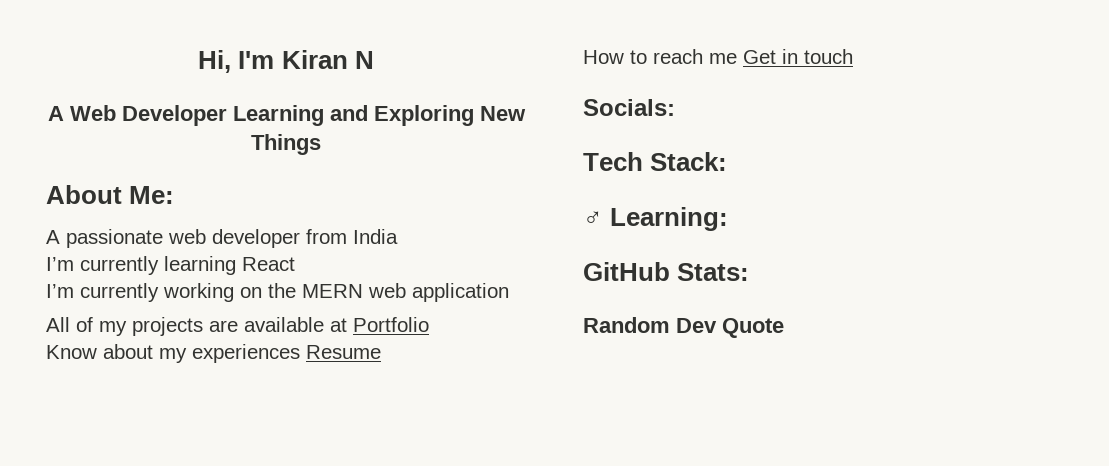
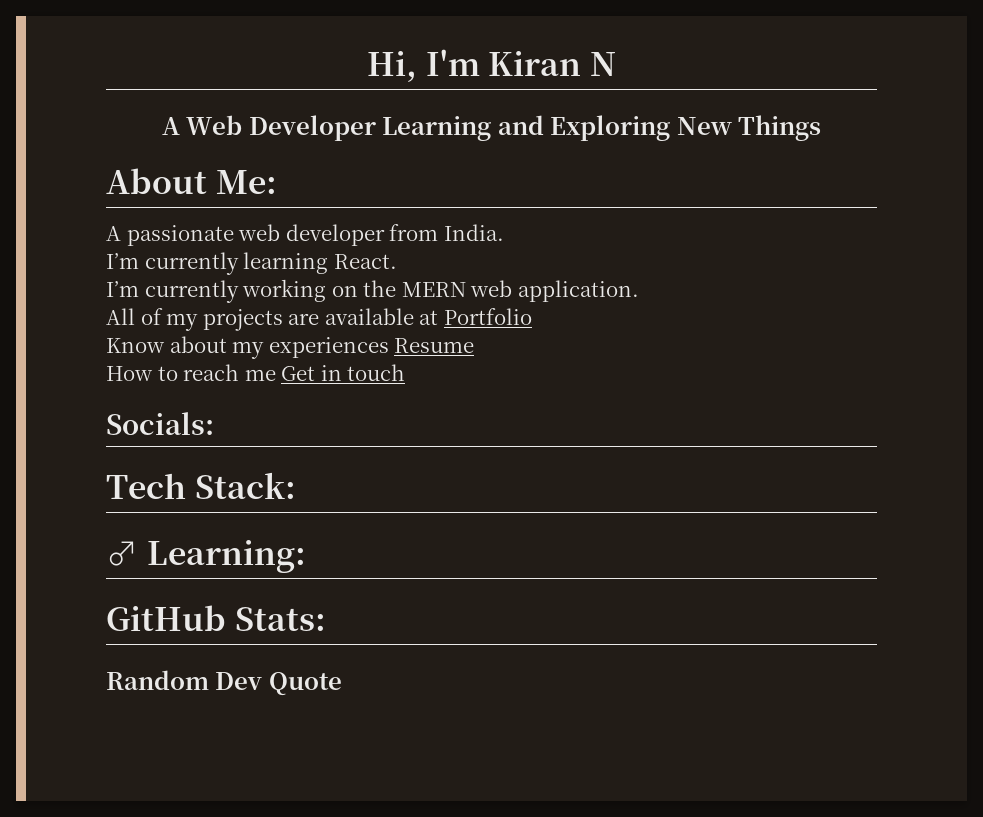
[353,229,398,244] India -> [443,224,504,241] India.
[242,257,295,271] React -> [333,254,397,269] React.
[412,283,509,302] application -> [517,280,639,302] application.

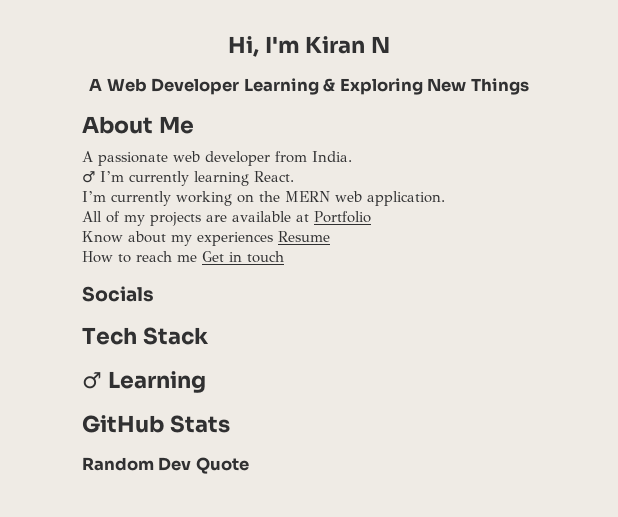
[497,115,544,135] and -> [323,78,336,92] &
[215,170,277,194] Me: -> [158,116,194,134] Me
(504, 232) none -> [82,171,95,183] ♂
[106,412,214,435] Socials: -> [82,286,154,302] Socials
[194,472,296,499] [106,540,306,573] Stack: // ♂ Learning: -> [142,327,209,345] [82,371,206,393] Stack // ♂ Learning
[234,607,326,631] Stats: -> [169,415,230,433] Stats

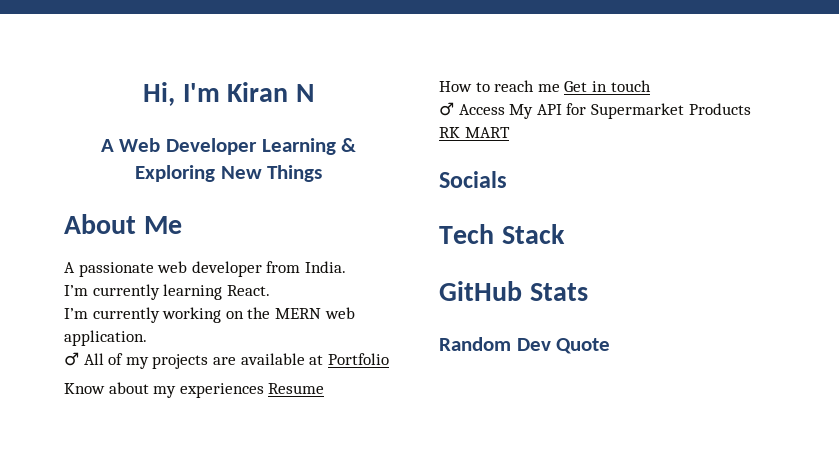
[82,171,95,183] ♂ -> (346, 267) none
(445, 198) none -> [64,352,79,366] ♂
(284, 257) none -> [439,102,751,119] [439,127,510,138] // ♂ Access My API for Supermarket Products RK MART
[82,371,206,393] // ♂ Learning -> (565, 234) none

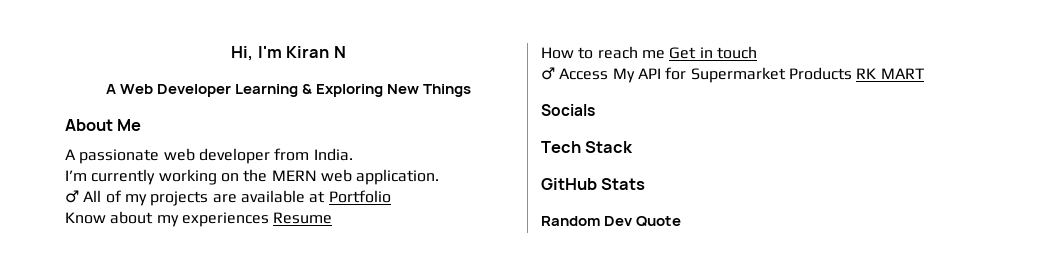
[64,284,270,300] // I’m currently learning React. -> (353, 154) none

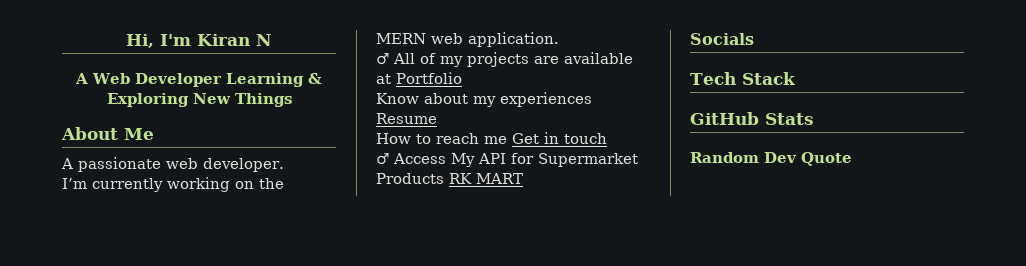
[198,148,353,164] developer from India. -> [203,158,284,172] developer.

